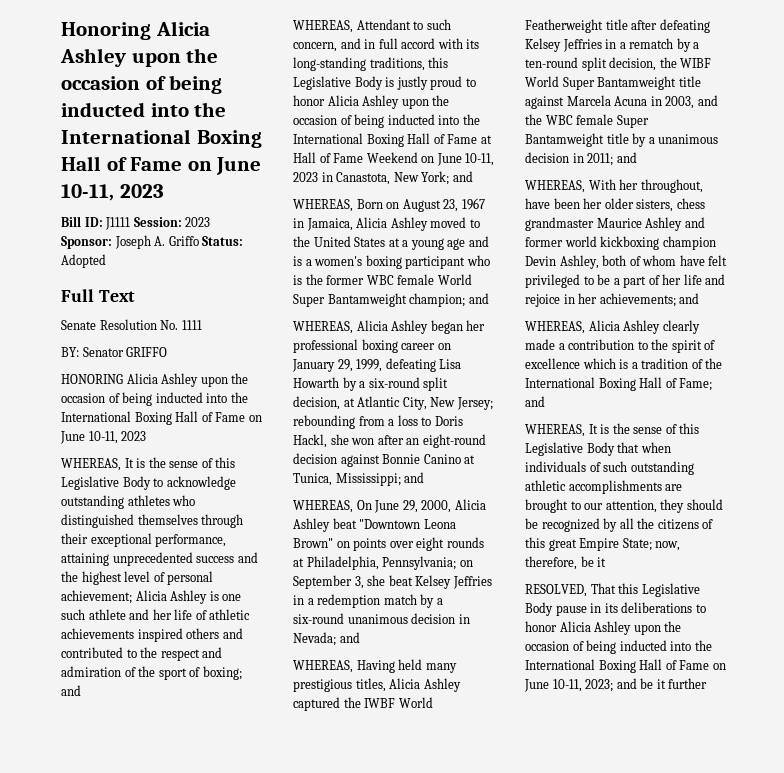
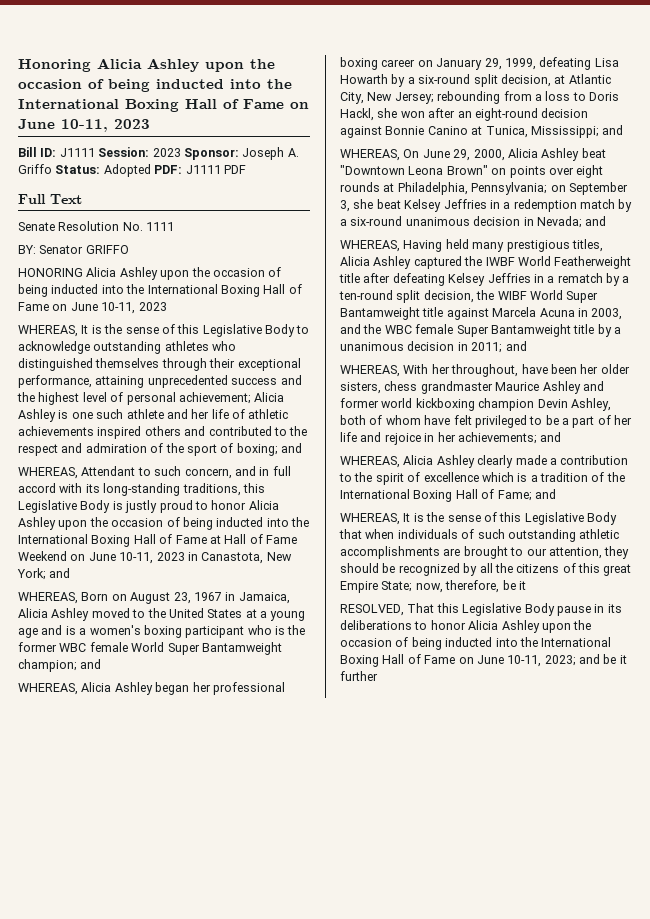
(106, 261) none -> [154,165,246,174] PDF: J1111 PDF

